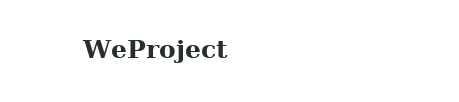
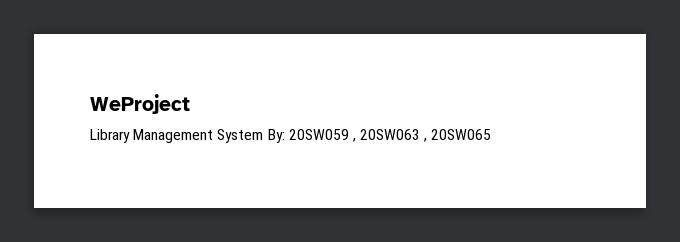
(228, 51) none -> [90,129,492,143] // Library Management System By: 20SW059 , 20SW063 , 20SW065

